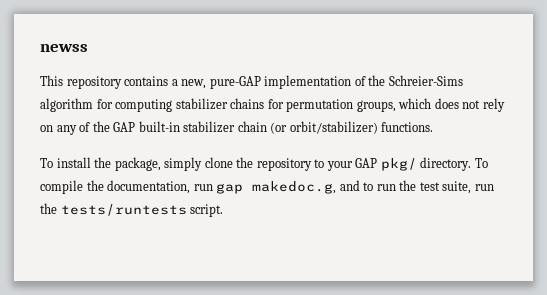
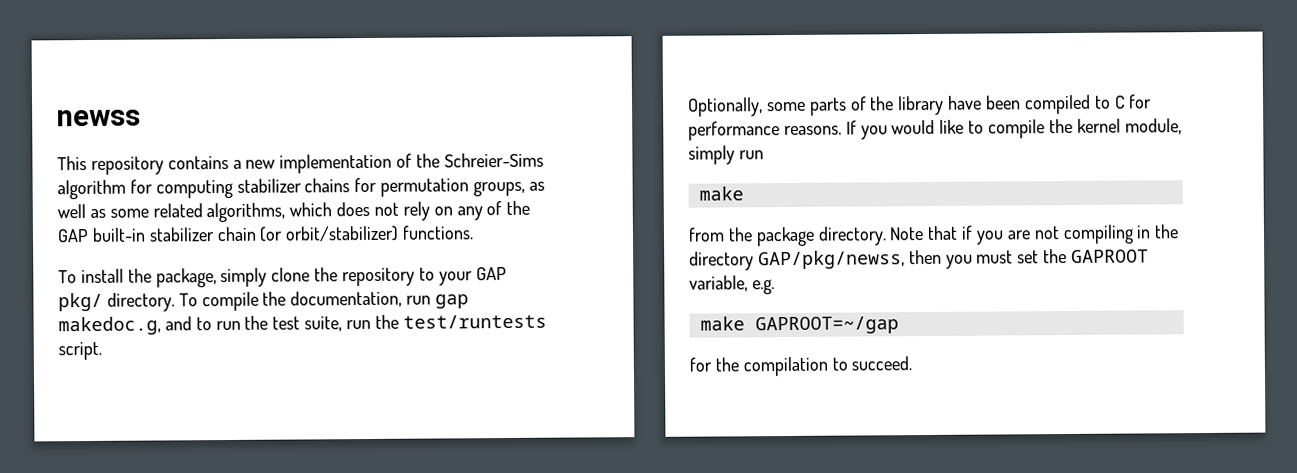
[181,76,261,89] new, pure-GAP -> [245,159,276,169] new
(396, 106) none -> [528,181,545,191] [57,202,286,223] as well as some related algorithms,
[60,204,187,216] tests/runtests -> [402,314,547,329] test/runtests
(224, 210) none -> [688,94,1153,117] [688,118,1182,141] [688,145,764,165] [698,186,744,201] [688,224,1180,247] [689,249,1150,271] [689,275,775,295] [699,316,899,335] [689,356,913,377] // Optionally, some parts of the library have been compiled to C for performance reasons. If you would like to compile the kernel module, simply run // make // from the package directory. Note that if you are not compiling in the directory GAP/pkg/newss, then you must set the GAPROOT variable, e.g. // make GAPROOT=~/gap // for the compilation to succeed.

